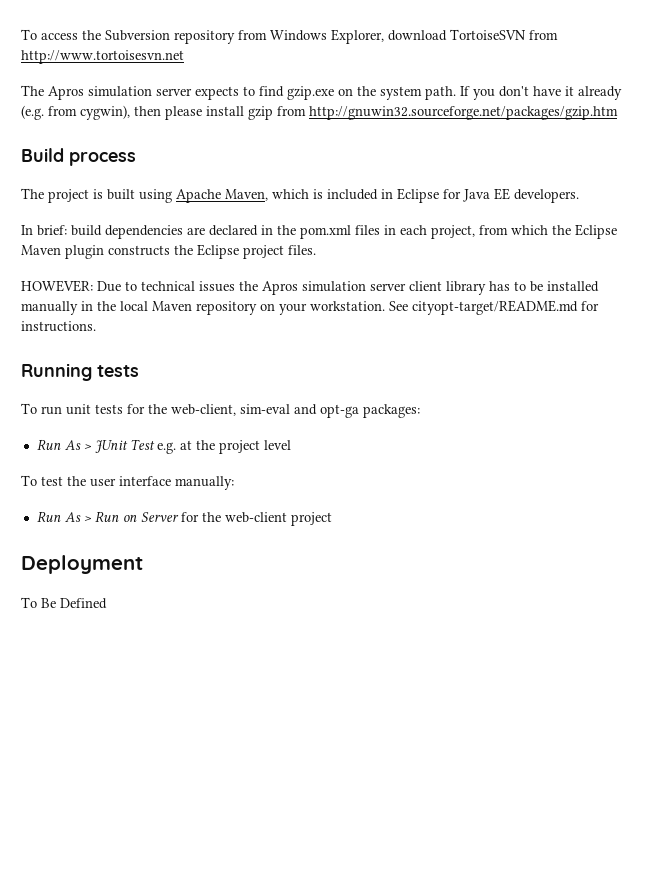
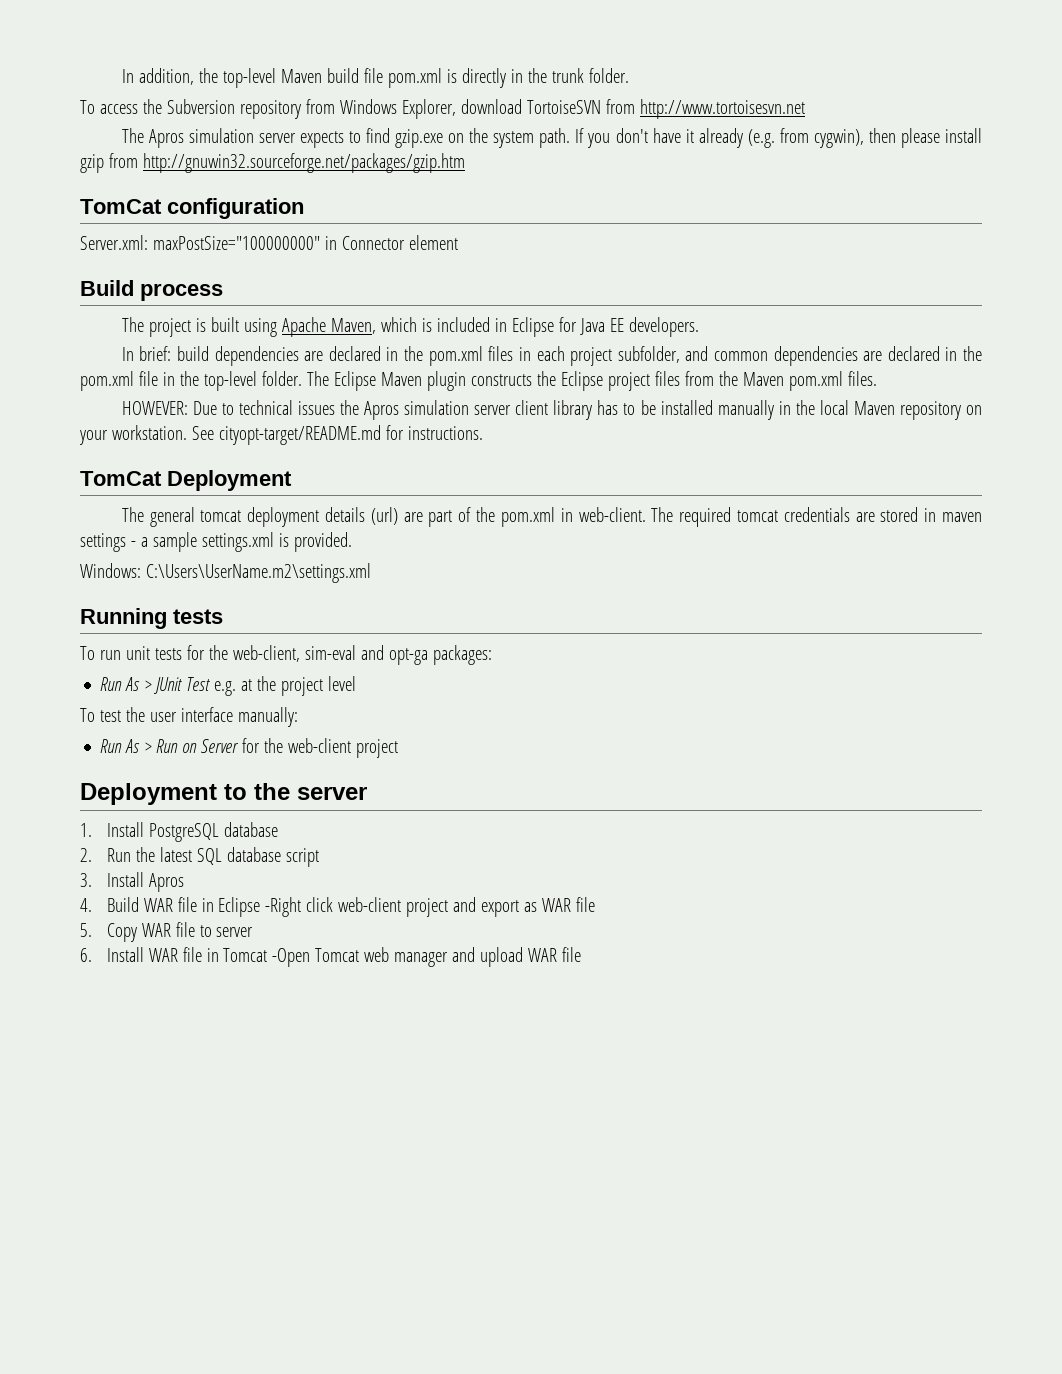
(21, 34) none -> [121,68,629,88] In addition, the top-level Maven build file pom.xml is directly in the trunk folder. //
(618, 113) none -> [80,198,304,219] [80,235,458,250] // TomCat configuration // Server.xml: maxPostSize="100000000" in Connector element
[431,225,571,239] project, from which the -> [570,346,982,366] [80,371,329,391] project subfolder, and common dependencies are declared in the pom.xml file in the top-level folder. The
(284, 252) none -> [654,371,843,391] files from the Maven pom.xml
(96, 326) none -> [80,470,292,491] [121,507,983,527] [80,532,352,552] [80,563,371,583] // TomCat Deployment // The general tomcat deployment details (url) are part of the pom.xml in web-client. The required tomcat credentials are stored in maven settings - a sample settings.xml is provided. // Windows: C:\Users\UserName.m2\settings.xml
[21,597,107,609] // To Be Defined -> [224,783,367,800] [80,822,278,842] [80,847,319,867] [80,872,184,892] [80,897,596,917] [80,922,254,942] [80,947,582,967] to the server // 1. Install PostgreSQL database // 2. Run the latest SQL database script // 3. Install Apros // 4. Build WAR file in Eclipse -Right click web-client project and export as WAR file // 5. Copy WAR file to server // 6. Install WAR file in Tomcat -Open Tomcat web manager and upload WAR file

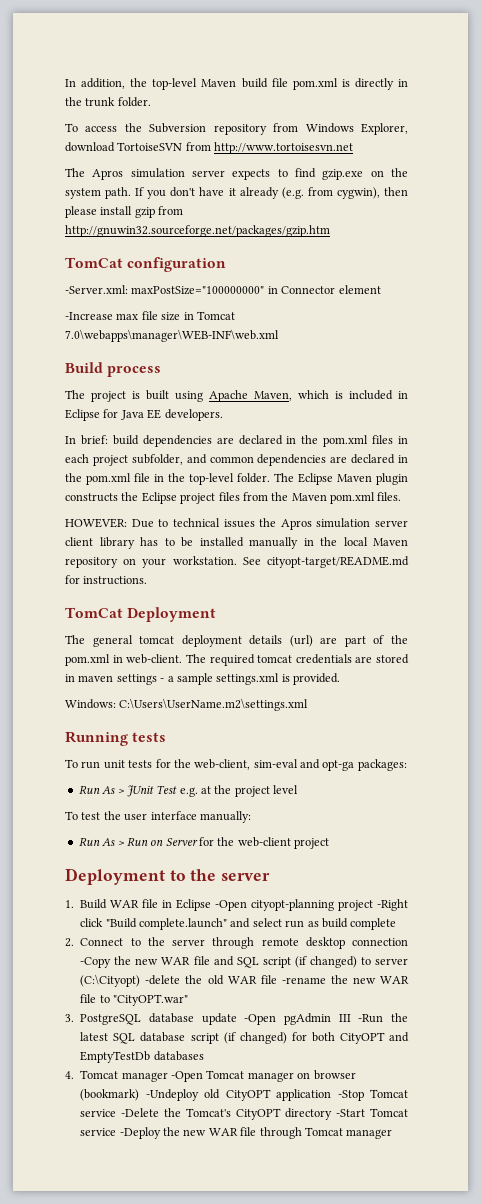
[80,235,148,250] Server.xml: -> [65,285,128,294] -Server.xml:
(458, 242) none -> [65,311,235,321] [65,329,279,342] // -Increase max file size in Tomcat 7.0\webapps\manager\WEB-INF\web.xml
[106,822,278,842] [80,848,131,862] Install PostgreSQL database // 2. Run -> [80,899,408,911] [80,918,397,930] [65,937,408,949] [80,956,408,968] [80,974,409,987] [80,994,188,1006] [65,1013,384,1025] Build WAR file in Eclipse -Open cityopt-planning project -Right click "Build complete.launch" and select run as build complete // 2. Connect to the server through remote desktop connection -Copy the new WAR file and SQL script (if changed) to server (C:\Cityopt) -delete the old WAR file -rename the new WAR file to "CityOPT.war" // 3. PostgreSQL database update -Open pgAdmin III -Run
[80,872,184,892] [80,897,596,917] [80,922,254,942] [80,947,582,967] // 3. Install Apros // 4. Build WAR file in Eclipse -Right click web-client project and export as WAR file // 5. Copy WAR file to server // 6. Install WAR file in Tomcat -Open Tomcat web manager and upload WAR file -> [223,1032,409,1044] [80,1051,204,1063] [65,1070,356,1082] [80,1089,408,1101] [80,1108,408,1120] [80,1127,393,1139] (if changed) for both CityOPT and EmptyTestDb databases // 4. Tomcat manager -Open Tomcat manager on browser (bookmark) -Undeploy old CityOPT application -Stop Tomcat service -Delete the Tomcat's CityOPT directory -Start Tomcat service -Deploy the new WAR file through Tomcat manager

